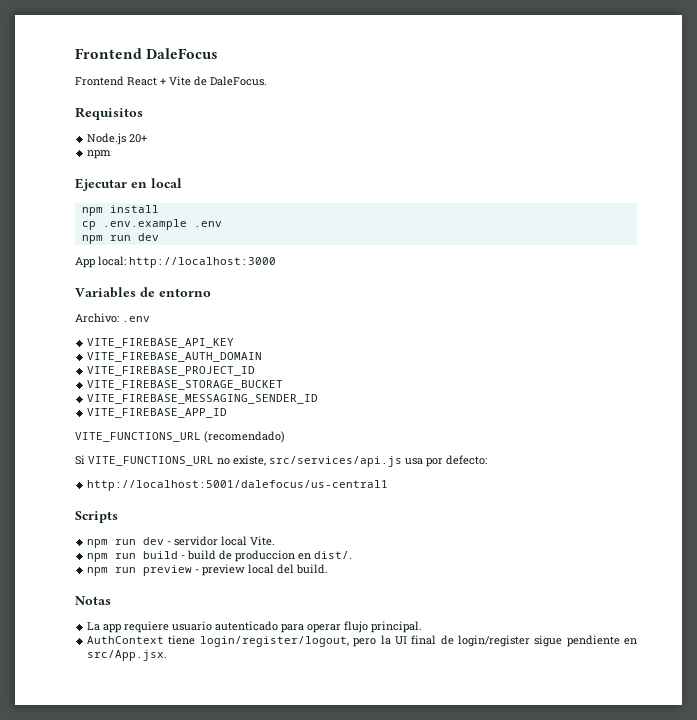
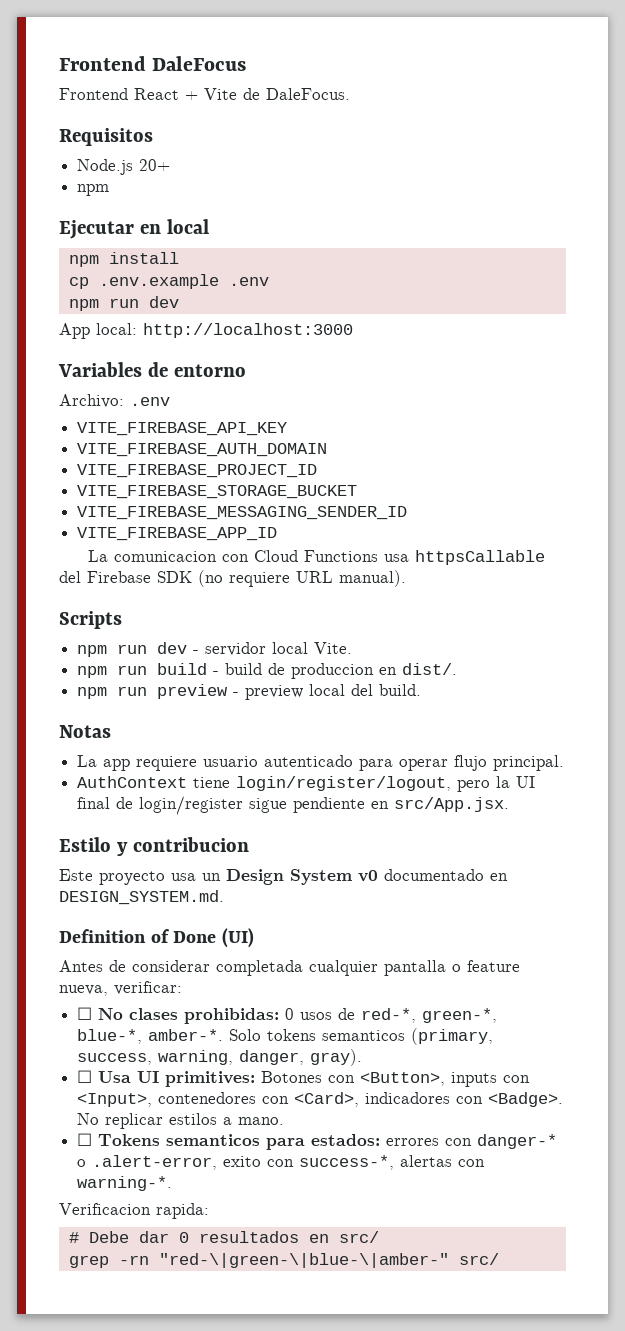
[75,431,285,443] [75,455,487,467] [87,480,389,491] VITE_FUNCTIONS_URL (recomendado) // Si VITE_FUNCTIONS_URL no existe, src/services/api.js usa por defecto: // http://localhost:5001/dalefocus/us-central1 -> [87,550,545,565] [59,570,406,587] La comunicacion con Cloud Functions usa httpsCallable del Firebase SDK (no requiere URL manual).
(168, 655) none -> [59,837,249,856] [59,869,508,885] [59,890,224,905] [59,928,255,948] [59,960,520,976] [59,981,182,996] [77,1007,498,1024] [77,1028,494,1045] [77,1049,363,1066] [77,1070,531,1087] [77,1092,564,1107] [77,1113,285,1129] [77,1133,558,1150] [77,1155,486,1170] [77,1176,173,1191] [59,1203,209,1219] [68,1231,379,1243] [68,1253,499,1268] // Estilo y contribucion // Este proyecto usa un Design System v0 documentado en DESIGN_SYSTEM.md. // Definition of Done (UI) // Antes de considerar completada cualquier pantalla o feature nueva, verificar: // ☐ No clases prohibidas: 0 usos de red-*, green-*, blue-*, amber-*. Solo tokens semanticos (primary, success, warning, danger, gray). // ☐ Usa UI primitives: Botones con <Button>, inputs con <Input>, contenedores con <Card>, indicadores con <Badge>. No replicar estilos a mano. // ☐ Tokens semanticos para estados: errores con danger-* o .alert-error, exito con success-*, alertas con warning-*. // Verificacion rapida: // # Debe dar 0 resultados en src/ // grep -rn "red-\|green-\|blue-\|amber-" src/

